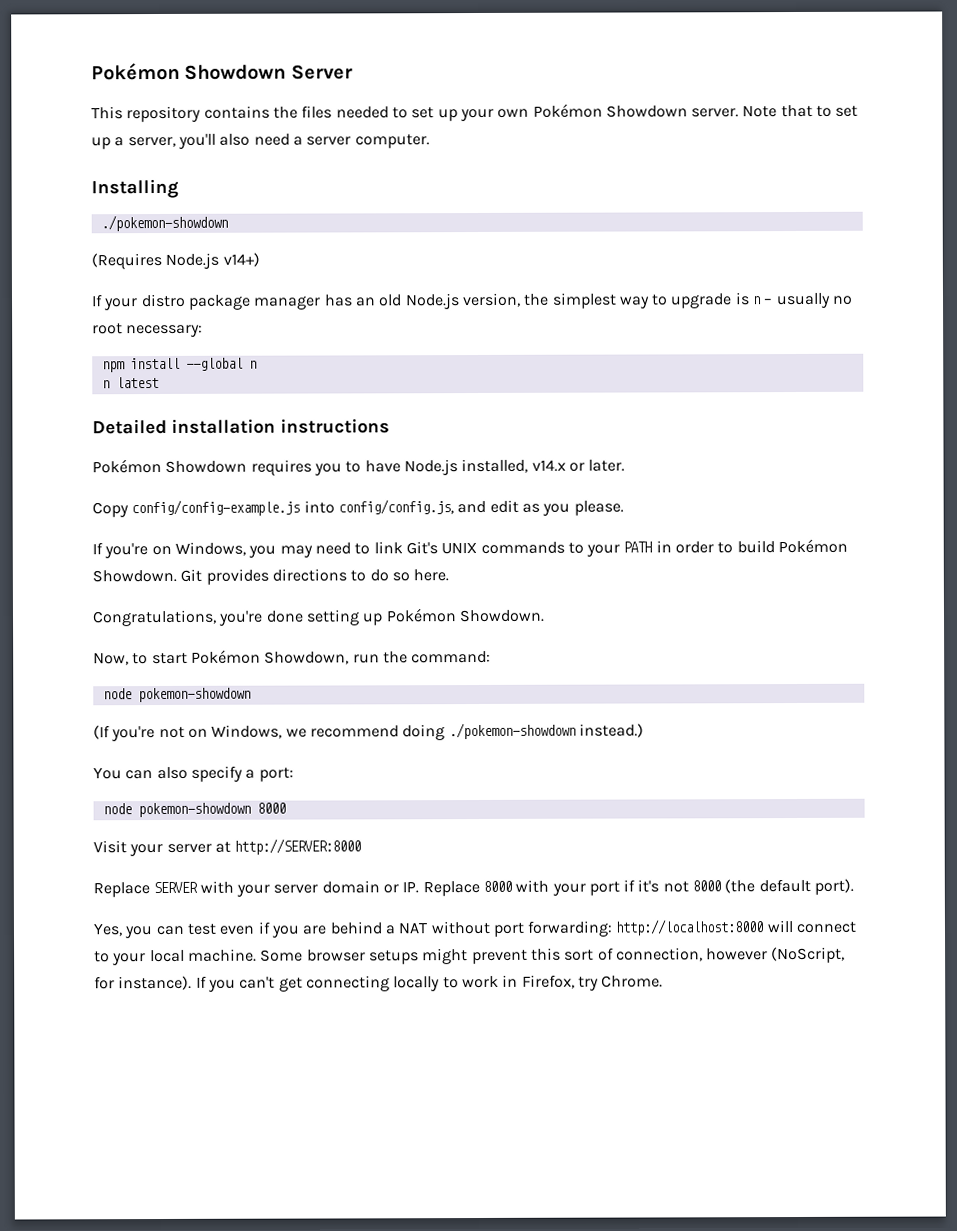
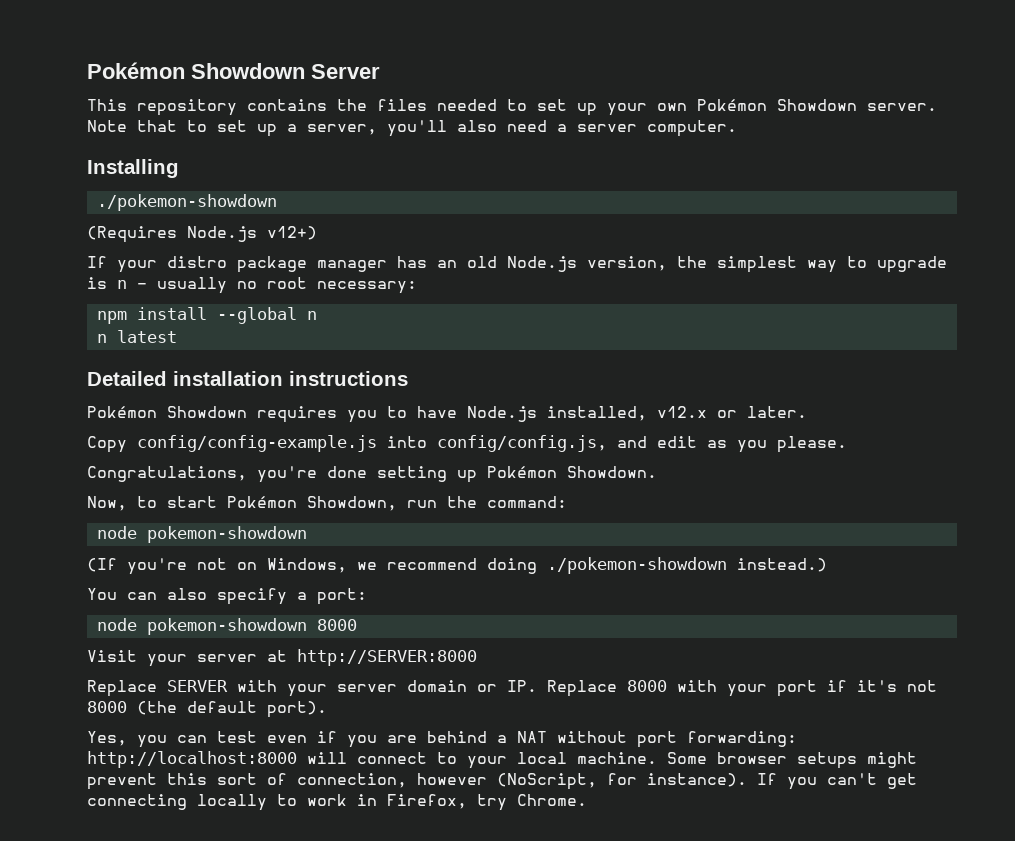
[222,252,260,267] v14+) -> [267,226,317,240] v12+)
[531,459,566,472] v14.x -> [657,406,707,418] v12.x
[92,538,849,559] [92,568,450,585] // If you're on Windows, you may need to link Git's UNIX commands to your PATH in order to build Pokémon Showdown. Git provides directions to do so here. -> (847, 444) none

